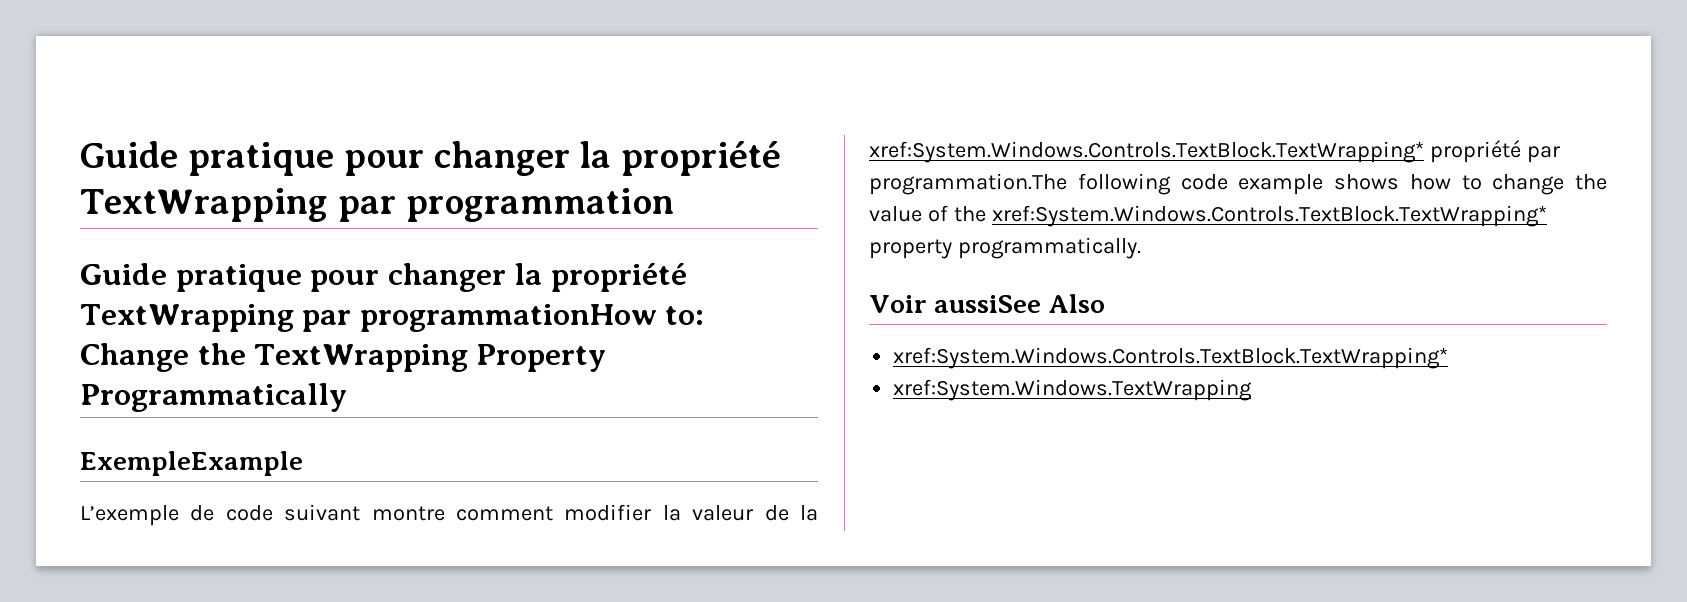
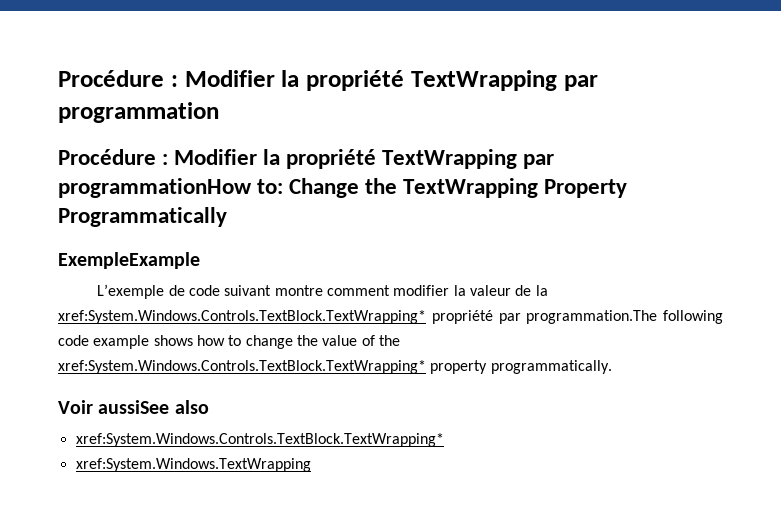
[80,141,570,176] Guide pratique pour changer -> [58,70,275,87] Procédure : Modifier
[80,263,506,292] Guide pratique pour changer -> [58,149,258,165] Procédure : Modifier
[1048,294,1105,313] Also -> [174,400,209,414] also

